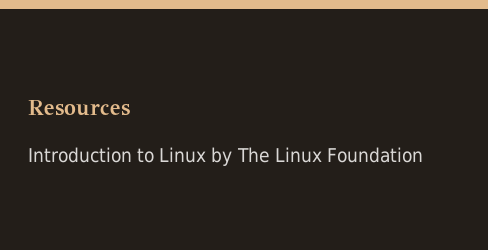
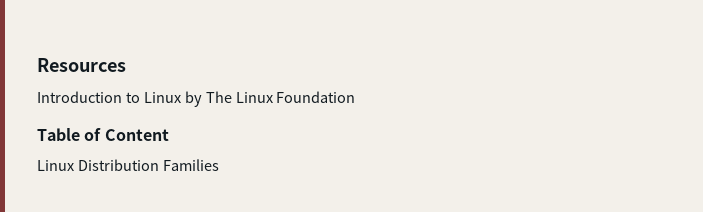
(423, 155) none -> [37,128,169,141] [37,159,219,171] // Table of Content // Linux Distribution Families

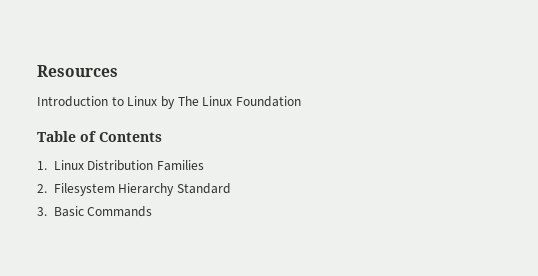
[104,129,169,141] Content // -> [99,132,162,142] [37,161,47,170] Contents // 1.
(219, 165) none -> [37,183,232,196] [37,206,153,217] // 2. Filesystem Hierarchy Standard // 3. Basic Commands

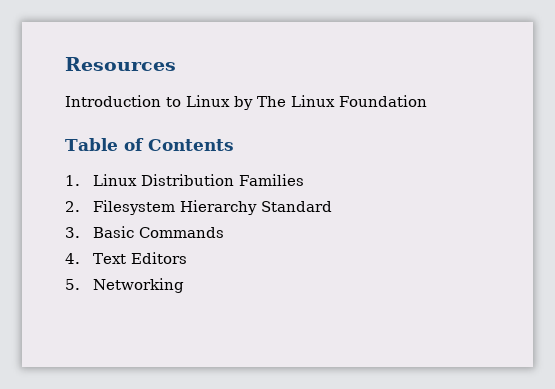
(153, 211) none -> [65,252,188,264] [65,278,185,293] // 4. Text Editors // 5. Networking

